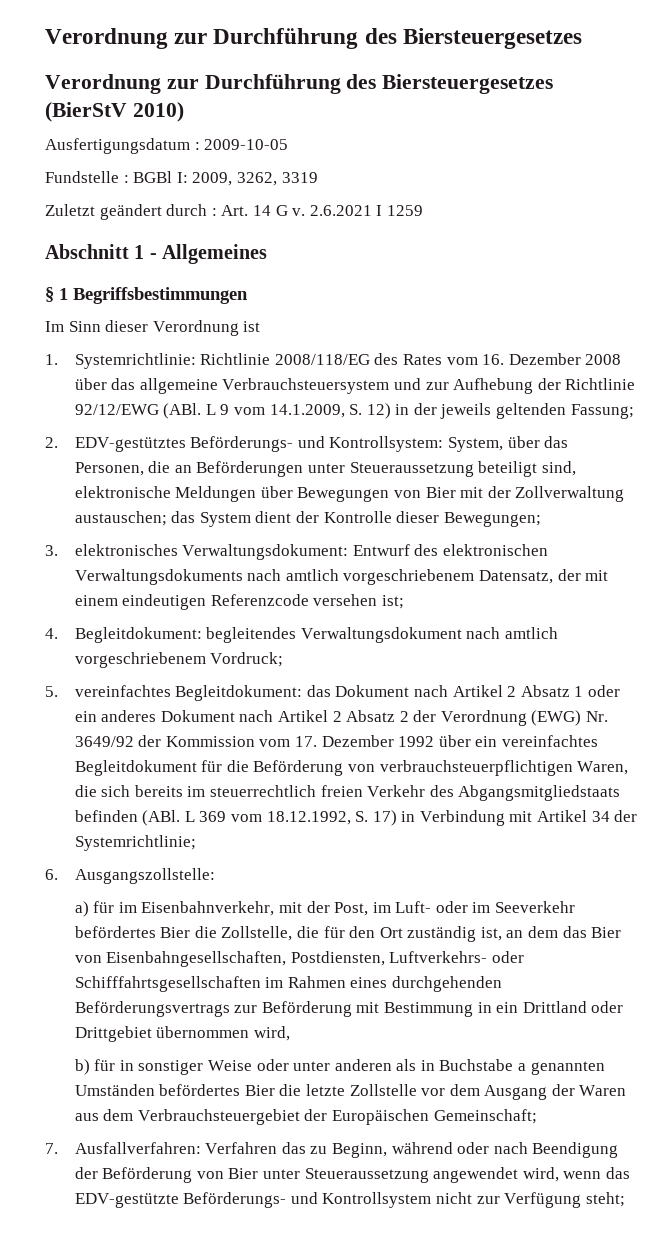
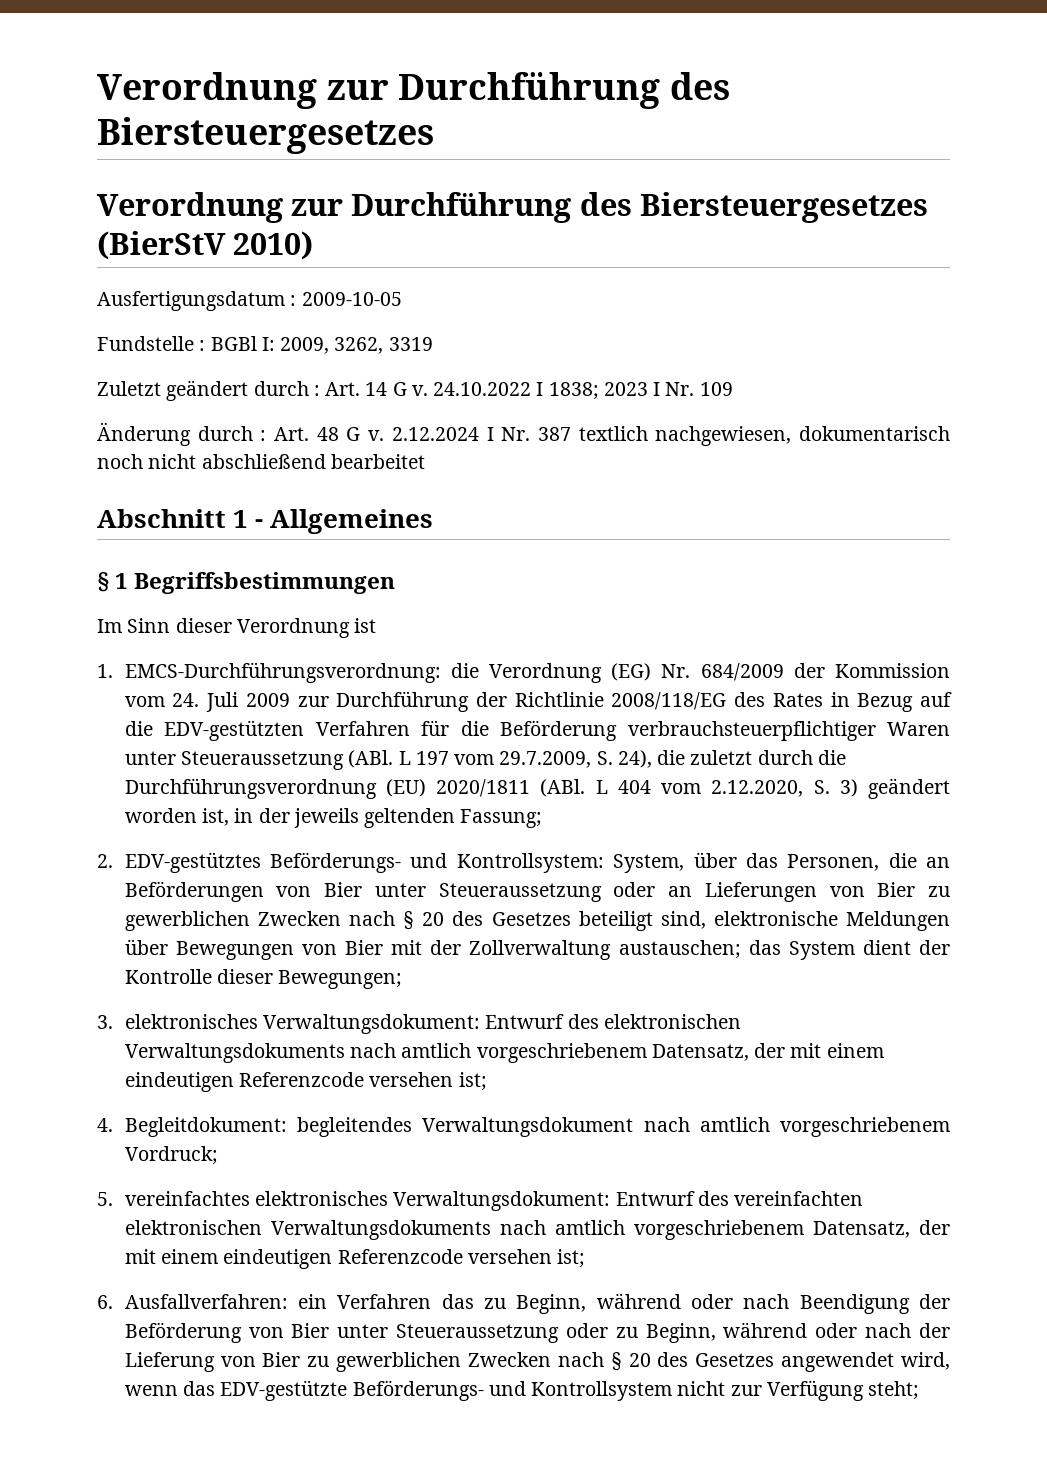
[309,205,423,216] 2.6.2021 I 1259 -> [433,382,733,400] [97,422,950,446] [97,454,425,469] 24.10.2022 I 1838; 2023 I Nr. 109 // Änderung durch : Art. 48 G v. 2.12.2024 I Nr. 387 textlich nachgewiesen, dokumentarisch noch nicht abschließend bearbeitet
[74,353,622,369] [74,378,636,394] [74,403,391,419] Systemrichtlinie: Richtlinie 2008/118/EG des Rates vom 16. Dezember 2008 über das allgemeine Verbrauchsteuersystem und zur Aufhebung der Richtlinie 92/12/EWG (ABl. L 9 vom 14.1.2009, S. 12) -> [124,662,950,683] [124,691,953,712] [124,720,950,741] [124,750,846,770] [124,778,951,799] [124,808,230,826] EMCS-Durchführungsverordnung: die Verordnung (EG) Nr. 684/2009 der Kommission vom 24. Juli 2009 zur Durchführung der Richtlinie 2008/118/EG des Rates in Bezug auf die EDV-gestützten Verfahren für die Beförderung verbrauchsteuerpflichtiger Waren unter Steueraussetzung (ABl. L 197 vom 29.7.2009, S. 24), die zuletzt durch die Durchführungsverordnung (EU) 2020/1811 (ABl. L 404 vom 2.12.2020, S. 3) geändert worden ist,
[307,462,474,477] unter Steueraussetzung -> [276,882,951,902] [124,911,571,931] von Bier unter Steueraussetzung oder an Lieferungen von Bier zu gewerblichen Zwecken nach § 20 des Gesetzes
[175,685,620,701] [74,710,609,726] [74,735,598,747] [74,760,629,776] [74,785,621,801] [74,810,638,826] [74,835,196,851] [45,868,215,884] [74,901,576,917] [74,926,622,942] [74,951,524,967] [74,976,502,992] [74,1001,624,1017] [74,1026,290,1042] [74,1059,605,1075] [74,1084,627,1100] [74,1109,537,1125] [45,1142,201,1154] Begleitdokument: das Dokument nach Artikel 2 Absatz 1 oder ein anderes Dokument nach Artikel 2 Absatz 2 der Verordnung (EWG) Nr. 3649/92 der Kommission vom 17. Dezember 1992 über ein vereinfachtes Begleitdokument für die Beförderung von verbrauchsteuerpflichtigen Waren, die sich bereits im steuerrechtlich freien Verkehr des Abgangsmitgliedstaats befinden (ABl. L 369 vom 18.12.1992, S. 17) in Verbindung mit Artikel 34 der Systemrichtlinie; // 6. Ausgangszollstelle: // a) für im Eisenbahnverkehr, mit der Post, im Luft- oder im Seeverkehr befördertes Bier die Zollstelle, die für den Ort zuständig ist, an dem das Bier von Eisenbahngesellschaften, Postdiensten, Luftverkehrs- oder Schifffahrtsgesellschaften im Rahmen eines durchgehenden Beförderungsvertrags zur Beförderung mit Bestimmung in ein Drittland oder Drittgebiet übernommen wird, // b) für in sonstiger Weise oder unter anderen als in Buchstabe a genannten Umständen befördertes Bier die letzte Zollstelle vor dem Ausgang der Waren aus dem Verbrauchsteuergebiet der Europäischen Gemeinschaft; // 7. Ausfallverfahren: -> [255,1191,864,1211] [124,1220,951,1240] [124,1249,586,1269] [97,1294,328,1309] elektronisches Verwaltungsdokument: Entwurf des vereinfachten elektronischen Verwaltungsdokuments nach amtlich vorgeschriebenem Datensatz, der mit einem eindeutigen Referenzcode versehen ist; // 6. Ausfallverfahren: ein
(429, 1175) none -> [565,1322,951,1343] [124,1352,775,1372] oder zu Beginn, während oder nach der Lieferung von Bier zu gewerblichen Zwecken nach § 20 des Gesetzes

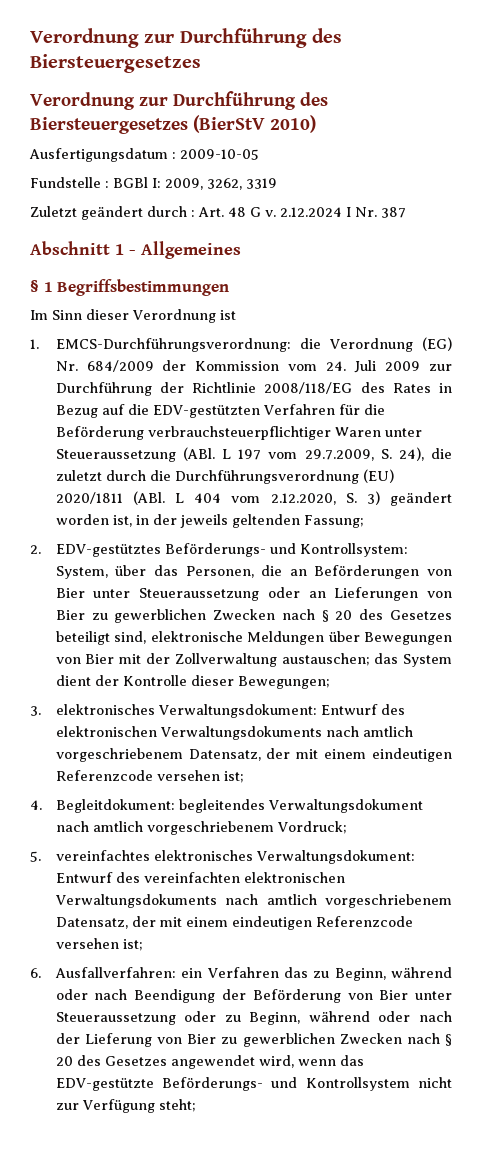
[365,382,733,400] [97,422,310,446] 14 G v. 24.10.2022 I 1838; 2023 I Nr. 109 // Änderung durch : Art. -> (224, 212) none
[578,426,950,446] [97,454,425,469] textlich nachgewiesen, dokumentarisch noch nicht abschließend bearbeitet -> (406, 212) none

